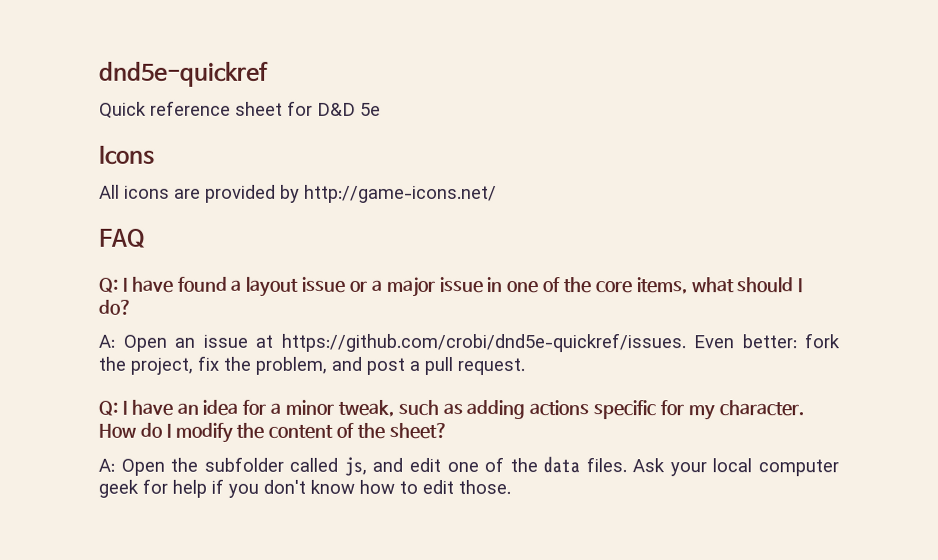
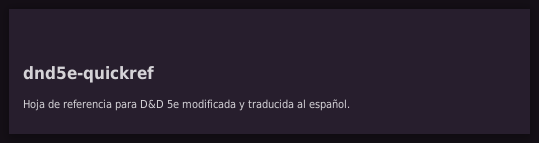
[99,100,381,119] [99,145,155,165] [99,184,497,204] [99,228,146,248] [98,276,804,297] [98,299,132,315] [98,332,840,353] [98,355,525,376] [98,399,804,421] [98,422,448,443] [98,456,839,477] [98,478,511,498] Quick reference sheet for D&D 5e // Icons // All icons are provided by http://game-icons.net/ // FAQ // Q: I have found a layout issue or a major issue in one of the core items, what should I do? // A: Open an issue at https://github.com/crobi/dnd5e-quickref/issues. Even better: fork the project, fix the problem, and post a pull request. // Q: I have an idea for a minor tweak, such as adding actions specific for my character. How do I modify the content of the sheet? // A: Open the subfolder called js, and edit one of the data files. Ask your local computer geek for help if you don't know how to edit those. -> [23,99,350,111] Hoja de referencia para D&D 5e modificada y traducida al español.

